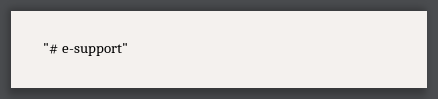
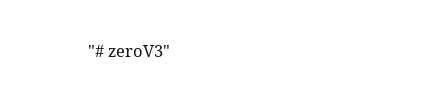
[61,43,128,56] e-support" -> [108,45,171,57] zeroV3"

